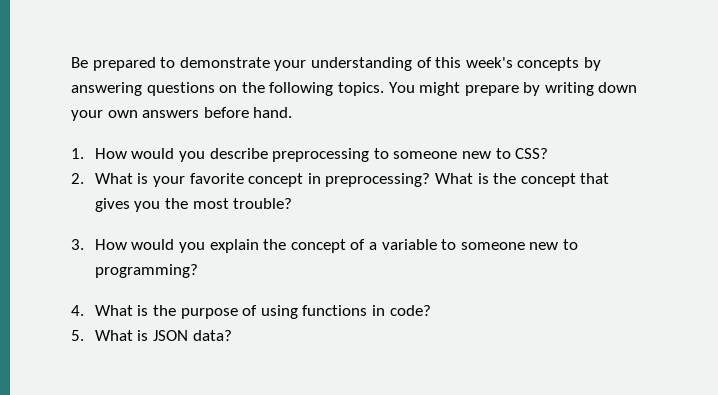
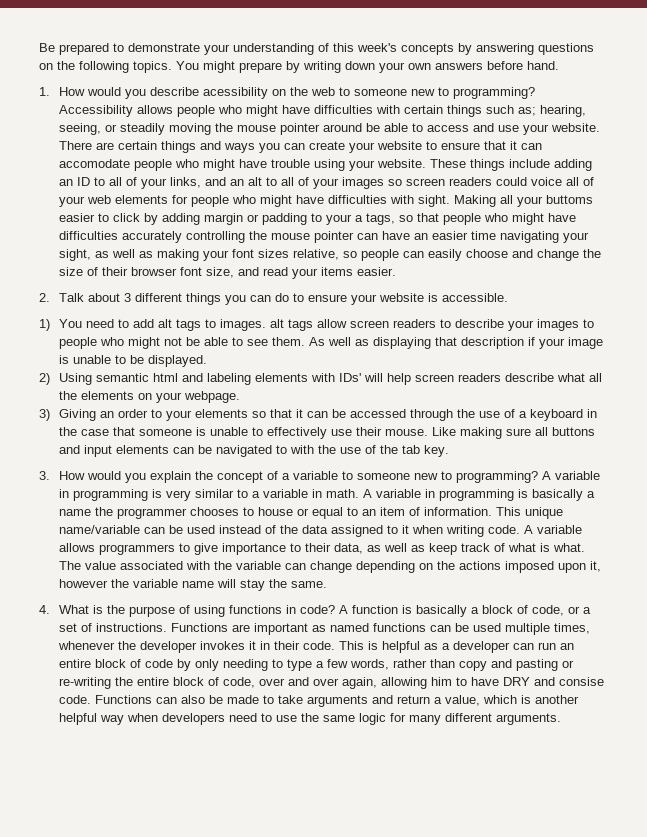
[272,148,549,162] [71,173,610,187] [94,198,293,212] preprocessing to someone new to CSS? // 2. What is your favorite concept in preprocessing? What is the concept that gives you the most trouble? -> [203,87,536,99] [59,105,587,117] [59,123,601,135] [59,141,543,153] [59,159,593,171] [59,177,595,189] [59,195,594,207] [59,213,577,225] [59,231,590,243] [59,249,602,261] [59,267,397,279] [39,293,509,305] [39,319,595,331] [59,337,604,349] [59,355,208,367] [39,373,603,385] [59,391,241,403] [39,409,598,421] [59,427,596,439] [59,445,450,457] acessibility on the web to someone new to programming? Accessibility allows people who might have difficulties with certain things such as; hearing, seeing, or steadily moving the mouse pointer around be able to access and use your website. There are certain things and ways you can create your website to ensure that it can accomodate people who might have trouble using your website. These things include adding an ID to all of your links, and an alt to all of your images so screen readers could voice all of your web elements for people who might have difficulties with sight. Making all your buttoms easier to click by adding margin or padding to your a tags, so that people who might have difficulties accurately controlling the mouse pointer can have an easier time navigating your sight, as well as making your font sizes relative, so people can easily choose and change the size of their browser font size, and read your items easier. // 2. Talk about 3 different things you can do to ensure your website is accessible. // 1) You need to add alt tags to images. alt tags allow screen readers to describe your images to people who might not be able to see them. As well as displaying that description if your image is unable to be displayed. // 2) Using semantic html and labeling elements with IDs' will help screen readers describe what all the elements on your webpage. // 3) Giving an order to your elements so that it can be accessed through the use of a keyboard in the case that someone is unable to effectively use their mouse. Like making sure all buttons and input elements can be navigated to with the use of the tab key.
(198, 271) none -> [542,471,601,480] [59,489,596,501] [59,507,564,519] [59,525,583,537] [59,543,586,555] [59,561,602,573] [59,579,328,591] A variable in programming is very similar to a variable in math. A variable in programming is basically a name the programmer chooses to house or equal to an item of information. This unique name/variable can be used instead of the data assigned to it when writing code. A variable allows programmers to give importance to their data, as well as keep track of what is what. The value associated with the variable can change depending on the actions imposed upon it, however the variable name will stay the same.
[71,330,232,341] // 5. What is JSON data? -> [339,605,592,617] [59,623,591,635] [58,641,575,653] [59,659,575,671] [59,677,605,689] [59,695,580,707] [59,713,562,725] A function is basically a block of code, or a set of instructions. Functions are important as named functions can be used multiple times, whenever the developer invokes it in their code. This is helpful as a developer can run an entire block of code by only needing to type a few words, rather than copy and pasting or re-writing the entire block of code, over and over again, allowing him to have DRY and consise code. Functions can also be made to take arguments and return a value, which is another helpful way when developers need to use the same logic for many different arguments.

